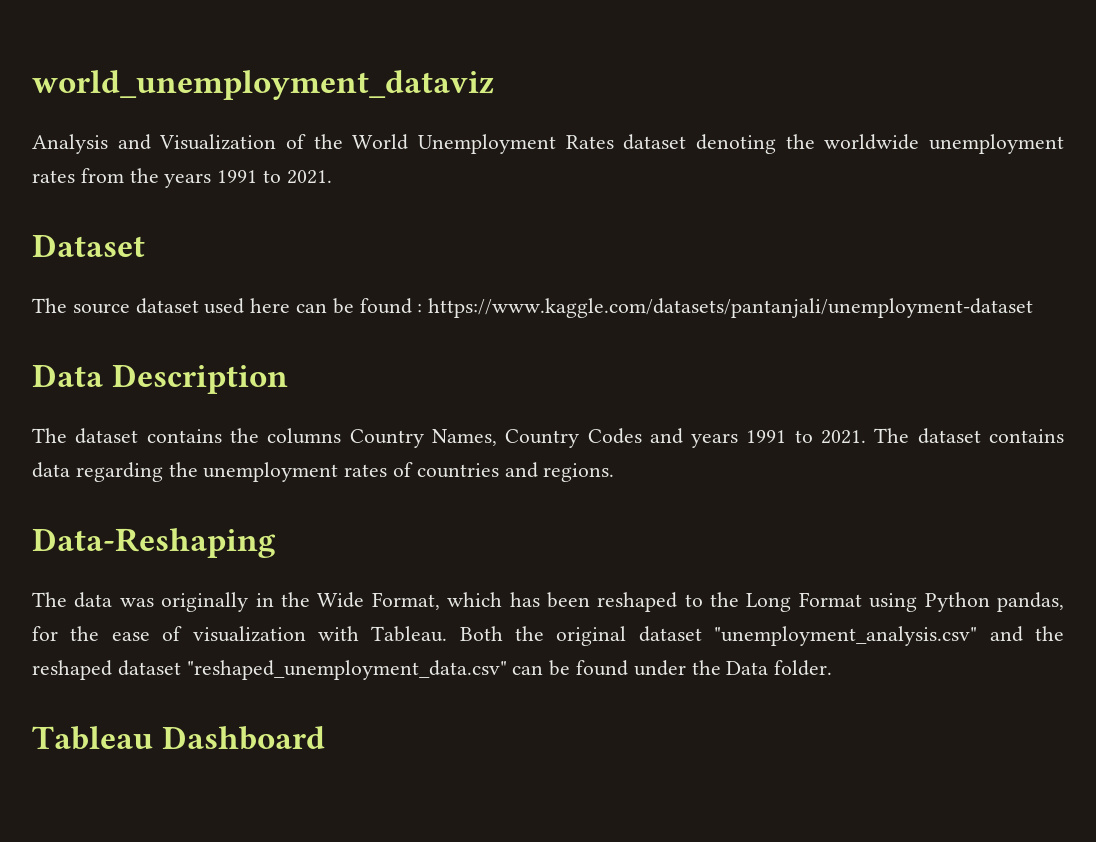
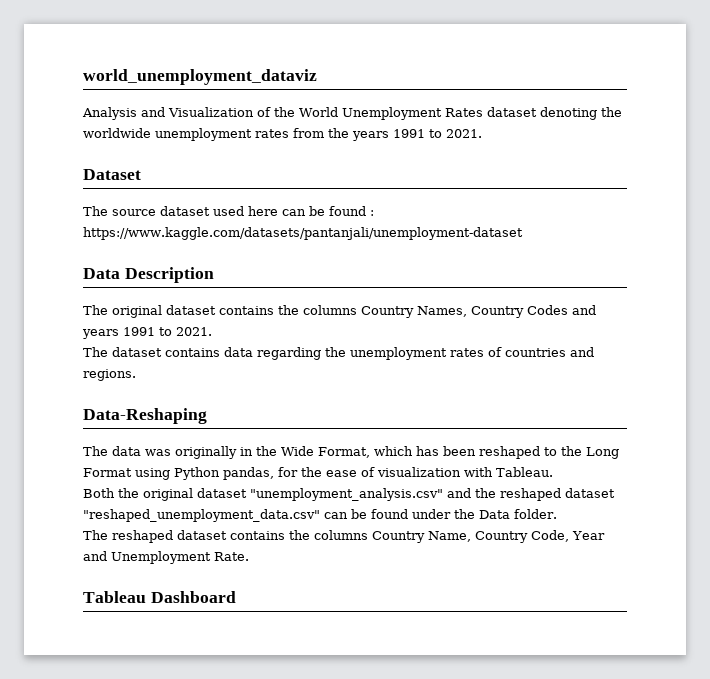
(67, 435) none -> [112,305,162,318] original
(867, 437) none -> (212, 331) //
(448, 634) none -> (553, 472) //
(833, 668) none -> [83,530,605,543] [83,551,249,564] // The reshaped dataset contains the columns Country Name, Country Code, Year and Unemployment Rate.

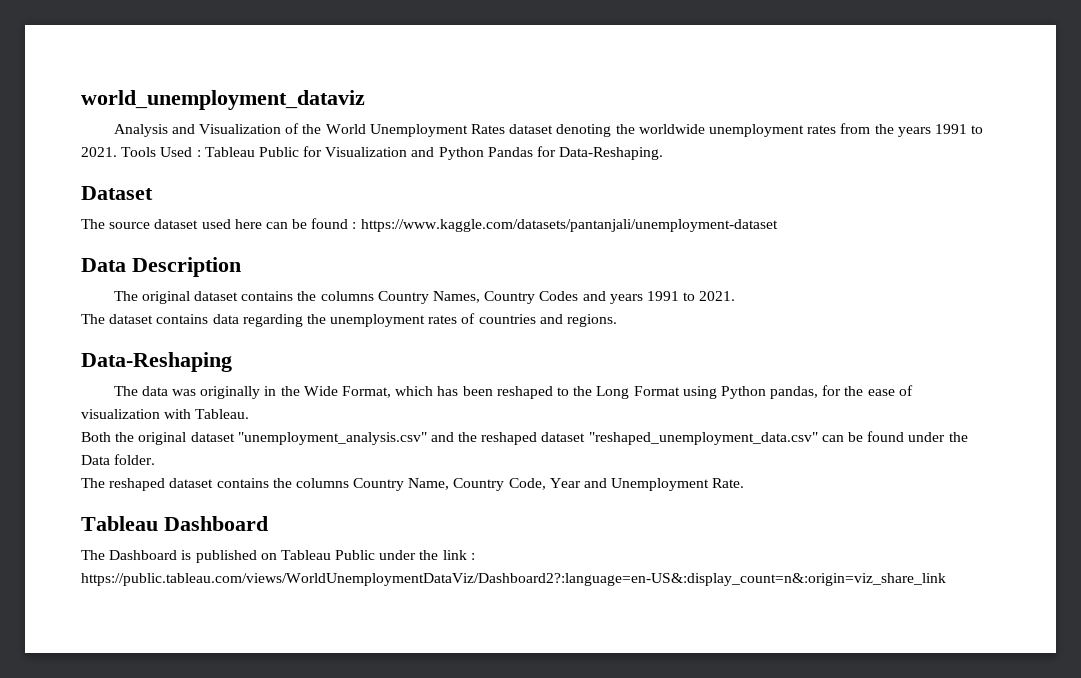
(482, 133) none -> [121,146,664,160] Tools Used : Tableau Public for Visualization and Python Pandas for Data-Reshaping.
(236, 597) none -> [81,550,475,563] [81,573,946,586] // The Dashboard is published on Tableau Public under the link : https://public.tableau.com/views/WorldUnemploymentDataViz/Dashboard2?:language=en-US&:display_count=n&:origin=viz_share_link

